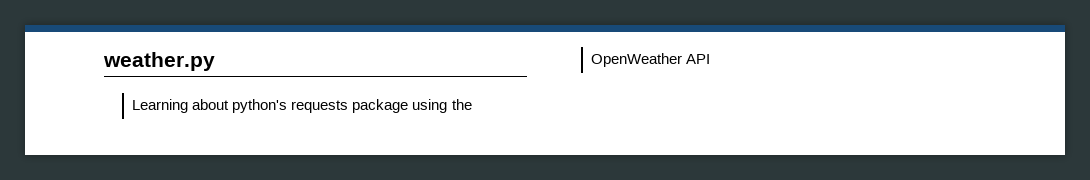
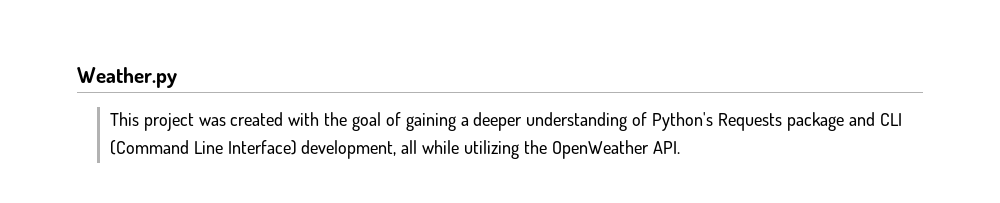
[103,52,215,71] [132,99,448,113] weather.py // Learning about python's requests package using -> [77,67,177,88] [109,112,902,131] [109,140,520,159] Weather.py // This project was created with the goal of gaining a deeper understanding of Python's Requests package and CLI (Command Line Interface) development, all while utilizing
[686,54,711,64] API -> [652,141,680,154] API.

